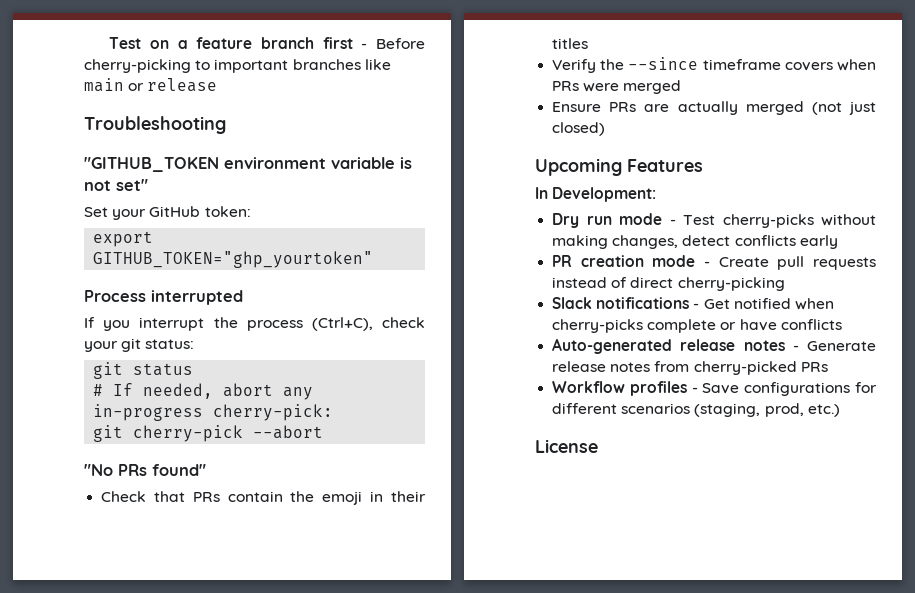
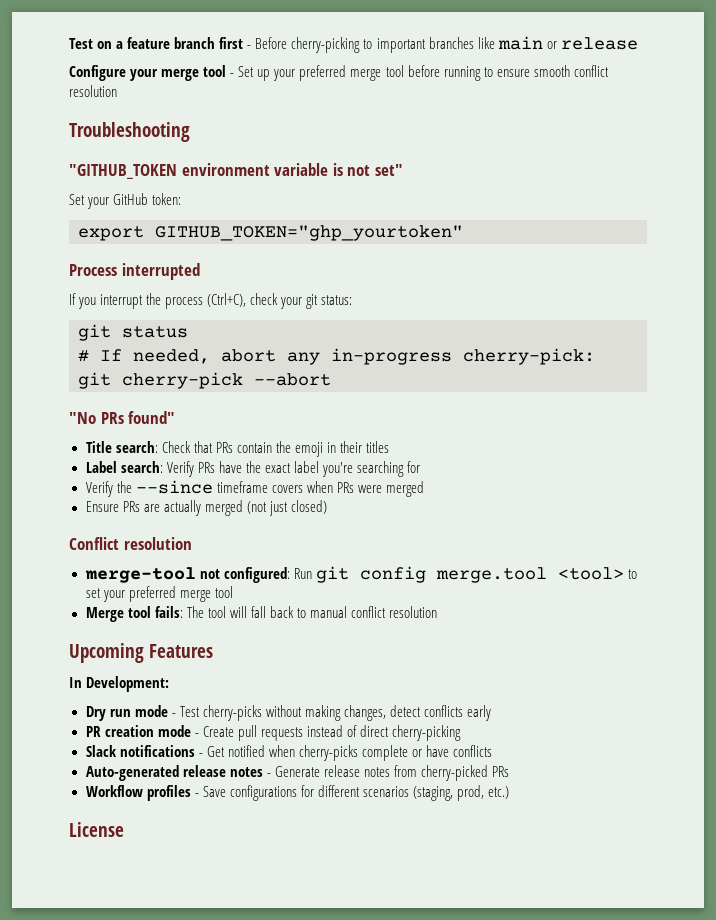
(218, 85) none -> [69,65,609,81] [69,85,117,97] // Configure your merge tool - Set up your preferred merge tool before running to ensure smooth conflict resolution
(206, 470) none -> [85,441,158,453] Title search:
(589, 43) none -> [85,461,421,477] // Label search: Verify PRs have the exact label you're searching for
(606, 129) none -> [69,537,192,550] [84,566,637,583] [85,586,233,602] [85,606,438,622] // Conflict resolution // merge-tool not configured: Run git config merge.tool <tool> to set your preferred merge tool // Merge tool fails: The tool will fall back to manual conflict resolution

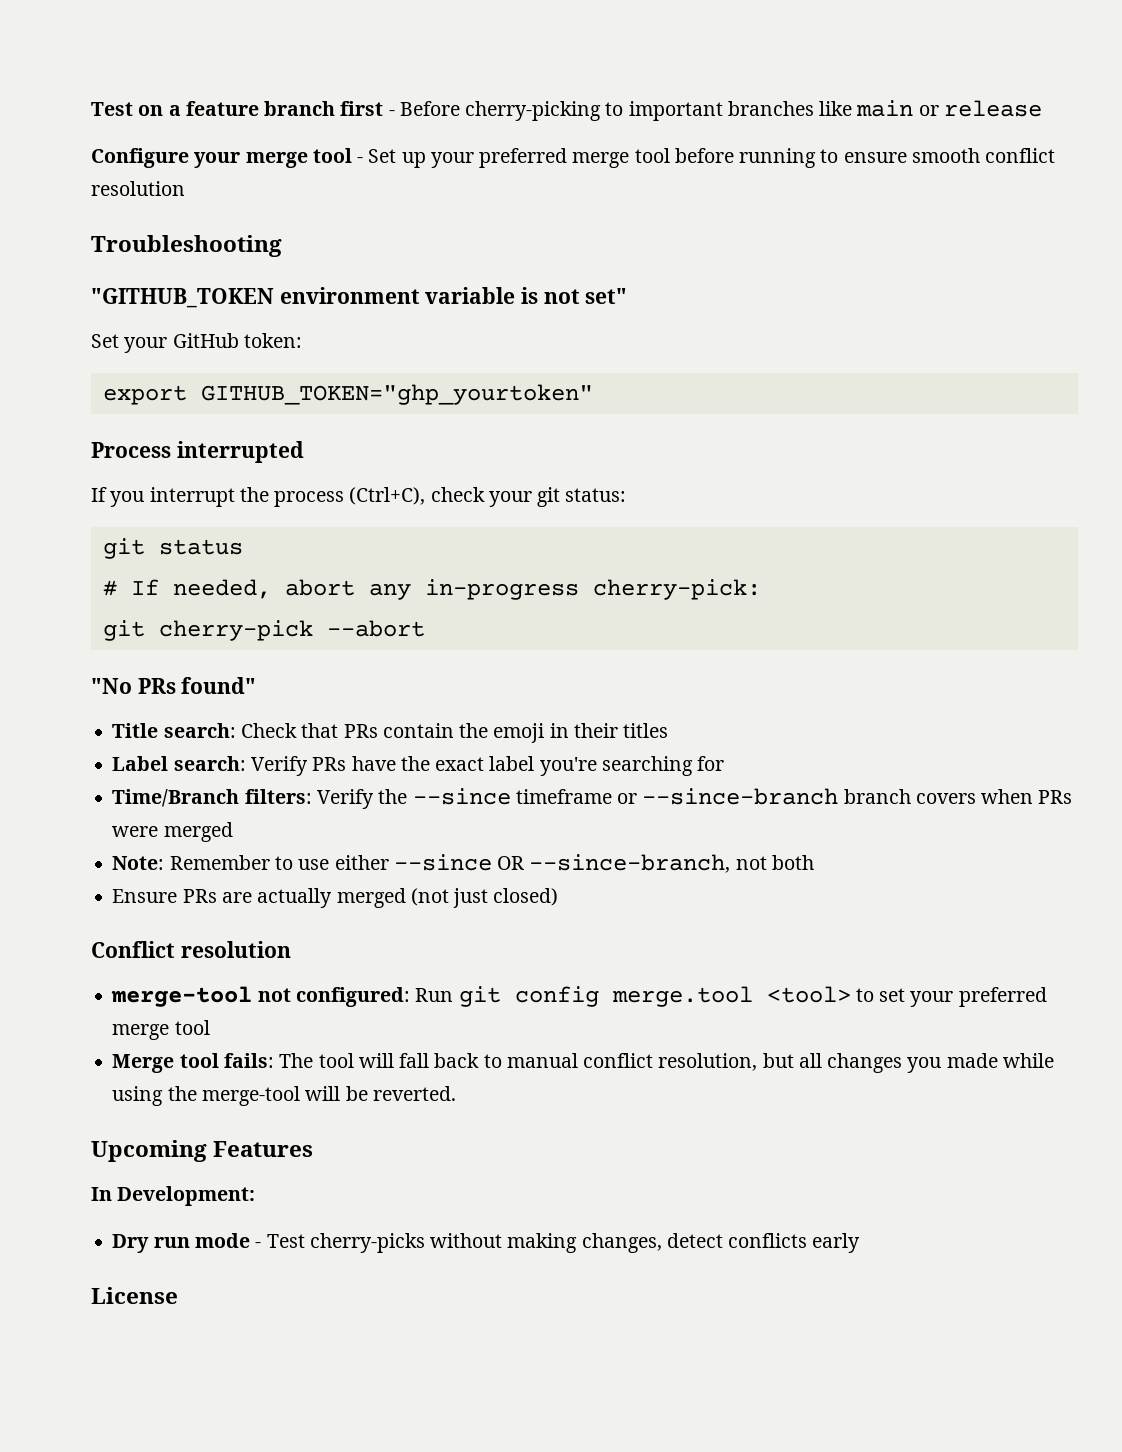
(421, 467) none -> [112,789,312,807] Time/Branch filters:
(268, 487) none -> [617,788,911,805] or --since-branch branch
(424, 489) none -> [112,854,814,873] // Note: Remember to use either --since OR --since-branch, not both
[389,606,438,618] resolution -> [658,1053,1054,1073] [112,1086,456,1106] resolution, but all changes you made while using the merge-tool will be reverted.
[85,725,462,741] [85,745,493,761] [85,765,509,781] [85,785,510,801] // PR creation mode - Create pull requests instead of direct cherry-picking // Slack notifications - Get notified when cherry-picks complete or have conflicts // Auto-generated release notes - Generate release notes from cherry-picked PRs // Workflow profiles - Save configurations for different scenarios (staging, prod, etc.) -> (861, 1243) none

